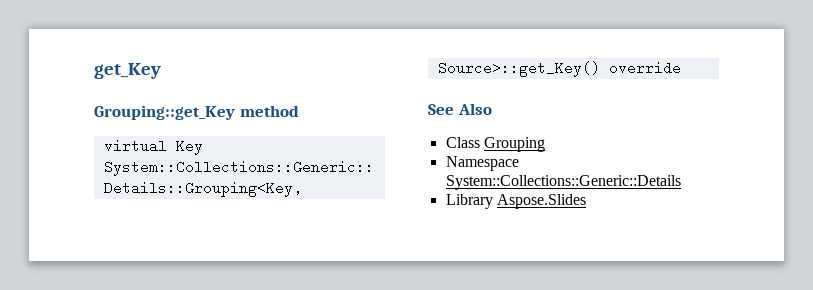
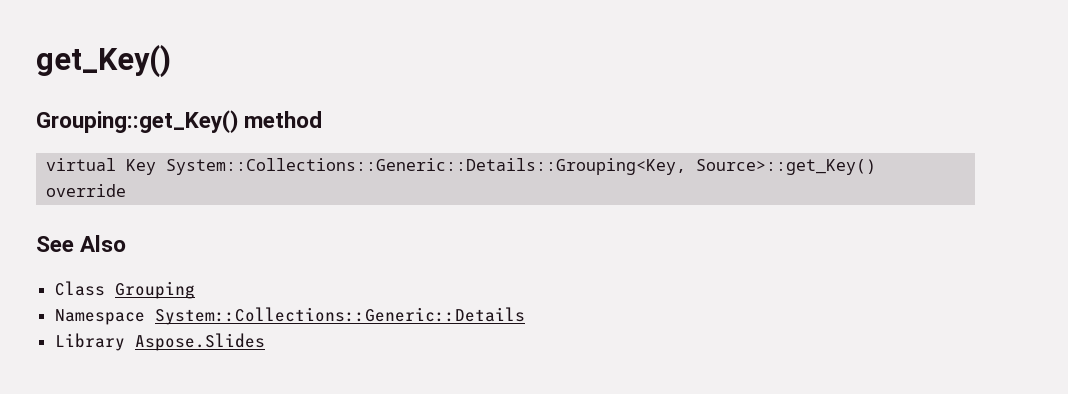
[94,63,161,79] [94,105,235,120] get_Key // Grouping::get_Key -> [36,45,171,78] [36,110,238,133] get_Key() // Grouping::get_Key()

